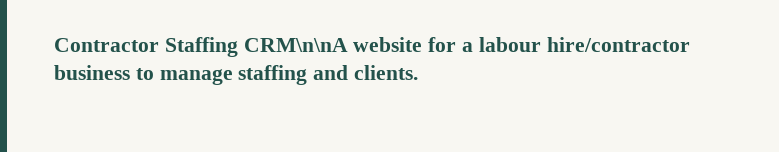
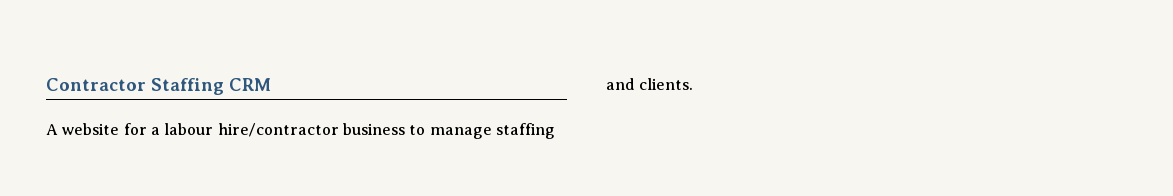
[243,38,348,52] CRM\n\nA -> [229,78,271,91] [46,124,58,135] CRM // A

